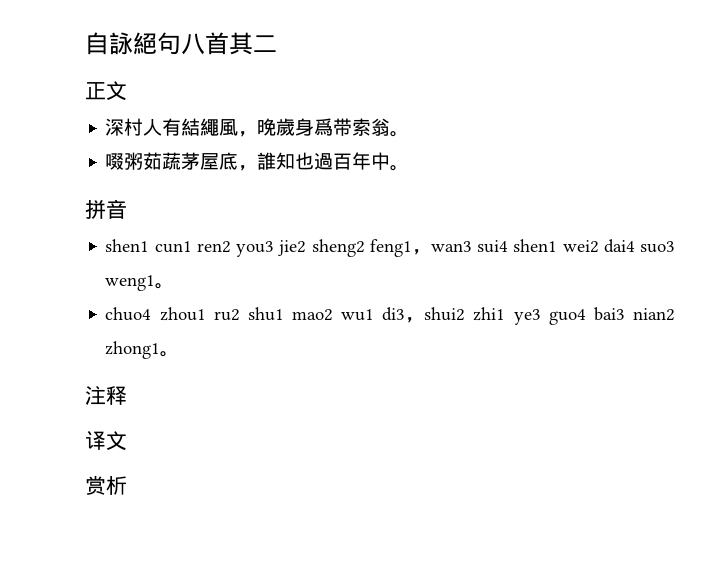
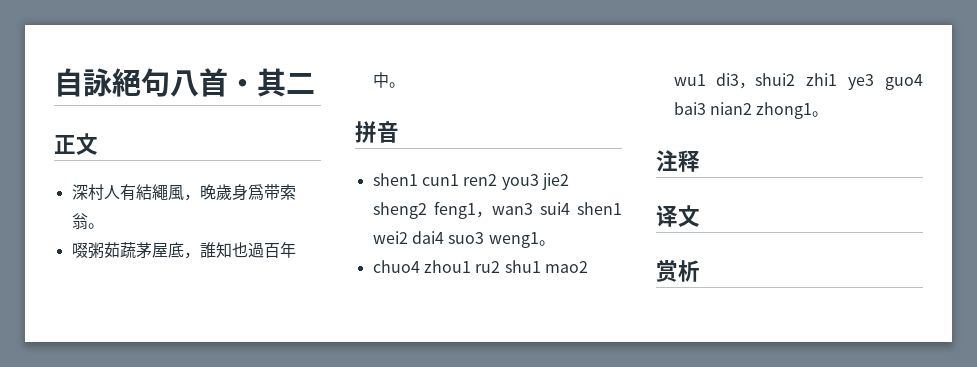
(229, 43) none -> [228,79,257,94] ・

